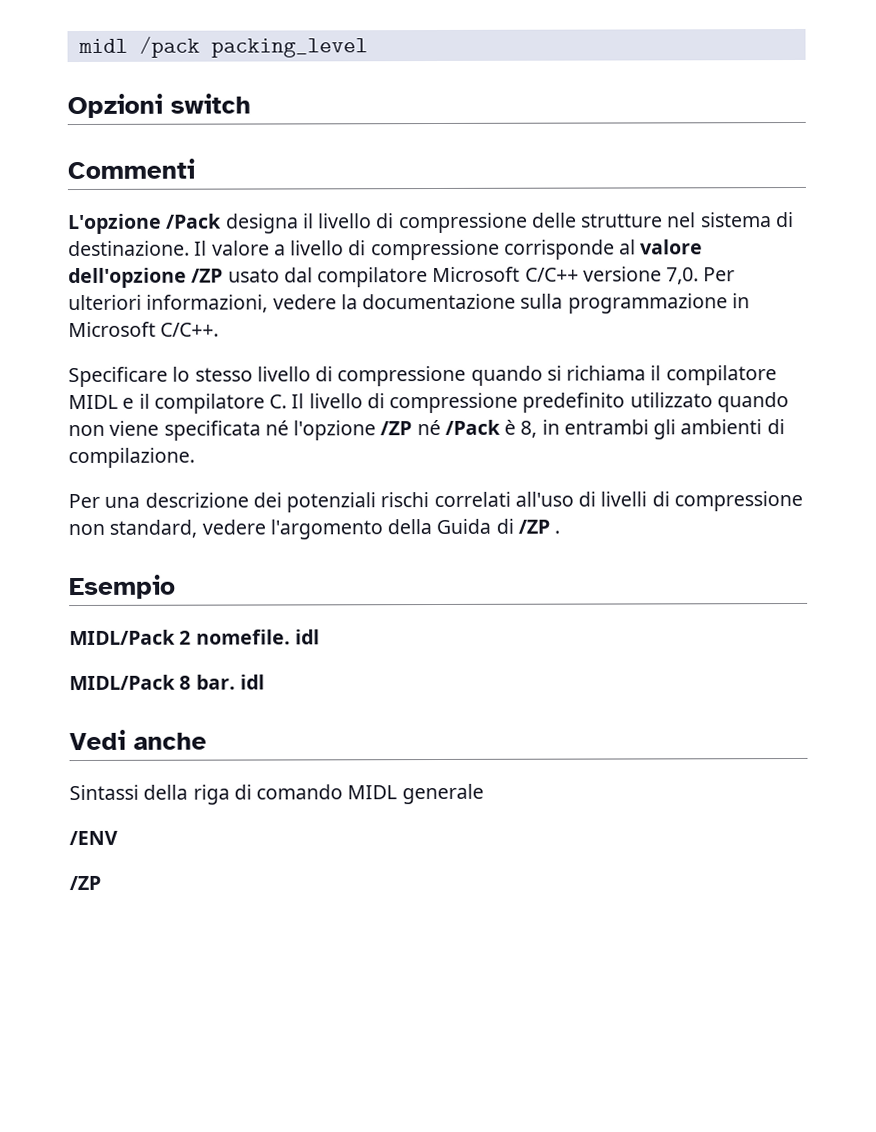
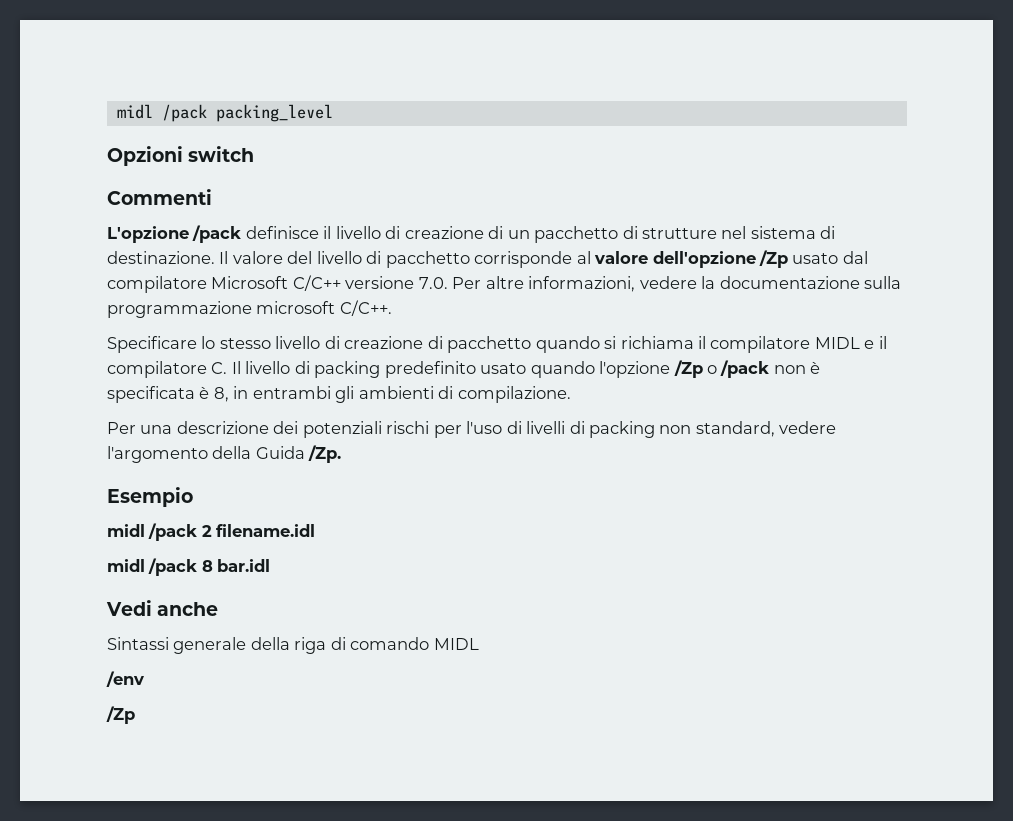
[166,213,299,234] /Pack designa -> [192,225,319,243] /pack definisce
[398,212,577,234] compressione delle -> [404,226,638,243] creazione di un pacchetto di
[273,239,500,261] a livello di compressione -> [287,251,470,268] del livello di pacchetto
[191,268,224,283] /ZP -> [759,250,789,268] /Zp
[666,267,736,285] [68,294,142,311] 7,0. Per ulteriori -> [418,276,524,289] 7.0. Per altre
[731,293,750,309] [68,321,156,338] in Microsoft -> [256,301,336,314] microsoft
[337,365,467,387] compressione -> [344,336,532,353] creazione di pacchetto
[389,392,789,414] [68,419,501,441] compressione predefinito utilizzato quando non viene specificata né l'opzione /ZP né /Pack -> [314,360,821,378] [107,386,195,403] packing predefinito usato quando l'opzione /Zp o /pack non è specificata
[433,491,574,508] correlati all'uso -> [433,421,503,438] per l'uso
[673,490,803,512] compressione -> [589,421,656,438] packing
[495,518,561,534] [69,574,176,600] [69,629,320,646] [69,674,265,691] di /ZP . // Esempio // MIDL/Pack 2 nomefile. idl // MIDL/Pack 8 bar. idl -> [308,445,342,463] [107,487,193,507] [107,523,316,541] [107,558,271,576] /Zp. // Esempio // midl /pack 2 filename.idl // midl /pack 8 bar.idl
(139, 792) none -> [173,637,247,654] generale
[401,783,484,805] [69,830,118,846] [69,875,101,891] generale // /ENV // /ZP -> [106,671,144,687] [106,706,135,724] // /env // /Zp

